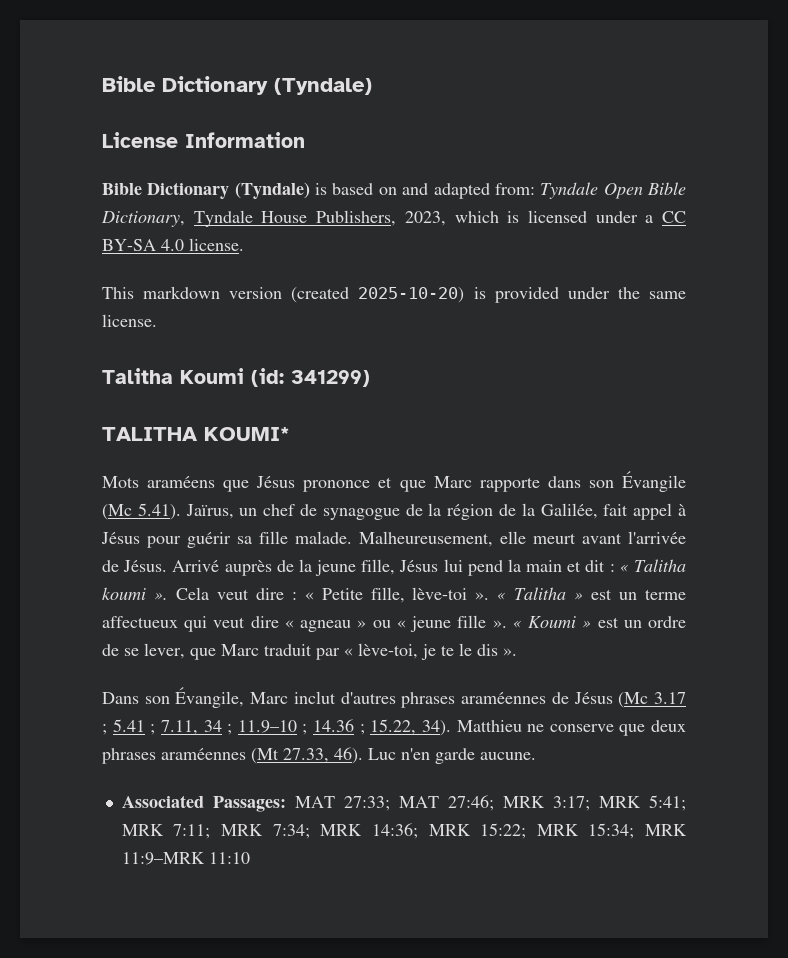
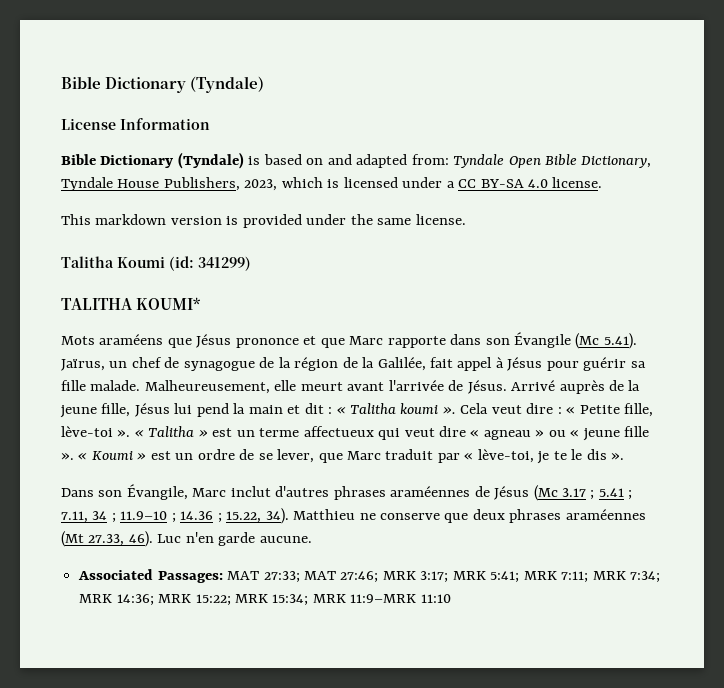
[291,287,465,303] (created 2025-10-20) -> (222, 220) none

